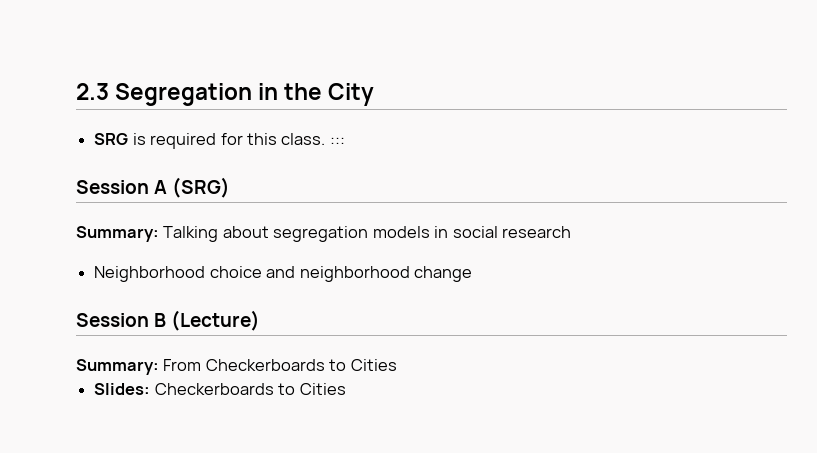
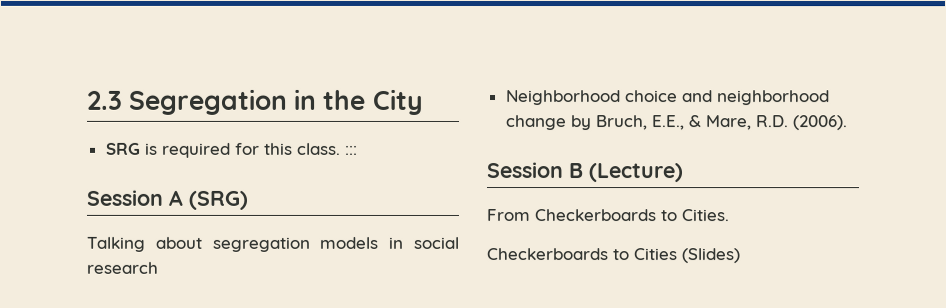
[76,226,159,242] Summary: -> (248, 200) none
(472, 274) none -> [570,115,848,131] by Bruch, E.E., & Mare, R.D. (2006).
[76,359,159,375] Summary: -> (683, 173) none
[350,359,397,371] [94,383,346,395] Cities // Slides: Checkerboards to Cities -> [681,209,729,222] [486,248,740,264] Cities. // Checkerboards to Cities (Slides)

